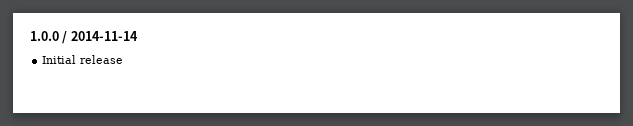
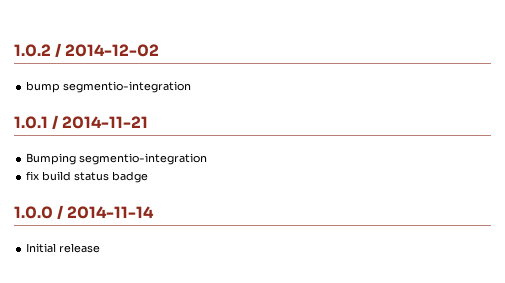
(30, 36) none -> [14,43,160,57] [26,81,192,93] [14,115,149,129] [26,153,208,165] [26,171,149,183] 1.0.2 / 2014-12-02 // bump segmentio-integration // 1.0.1 / 2014-11-21 // Bumping segmentio-integration // fix build status badge //

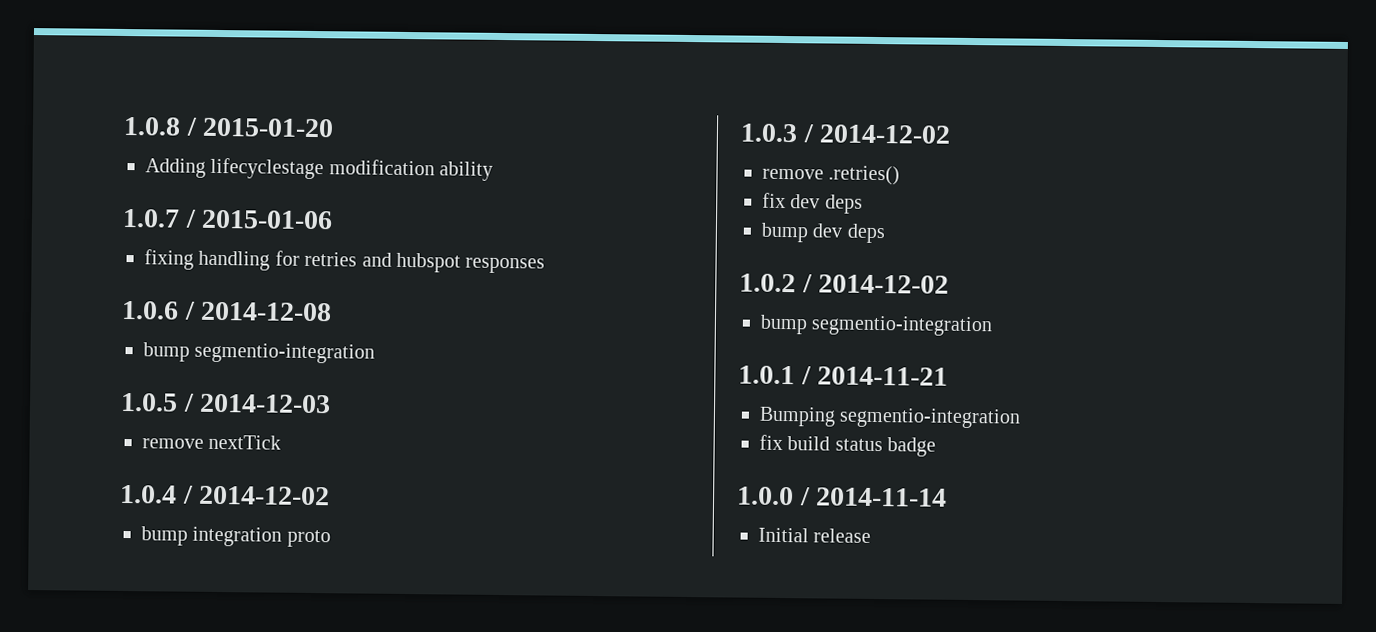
(14, 50) none -> [123,116,335,138] [145,157,494,181] [122,208,334,230] [144,249,546,274] [121,300,333,322] [143,342,376,364] [120,392,332,414] [142,434,282,450] [119,484,331,506] [141,526,331,548] [740,123,952,144] [762,165,901,186] [762,192,863,214] [761,222,885,244] 1.0.8 / 2015-01-20 // Adding lifecyclestage modification ability // 1.0.7 / 2015-01-06 // fixing handling for retries and hubspot responses // 1.0.6 / 2014-12-08 // bump segmentio-integration // 1.0.5 / 2014-12-03 // remove nextTick // 1.0.4 / 2014-12-02 // bump integration proto // 1.0.3 / 2014-12-02 // remove .retries() // fix dev deps // bump dev deps //

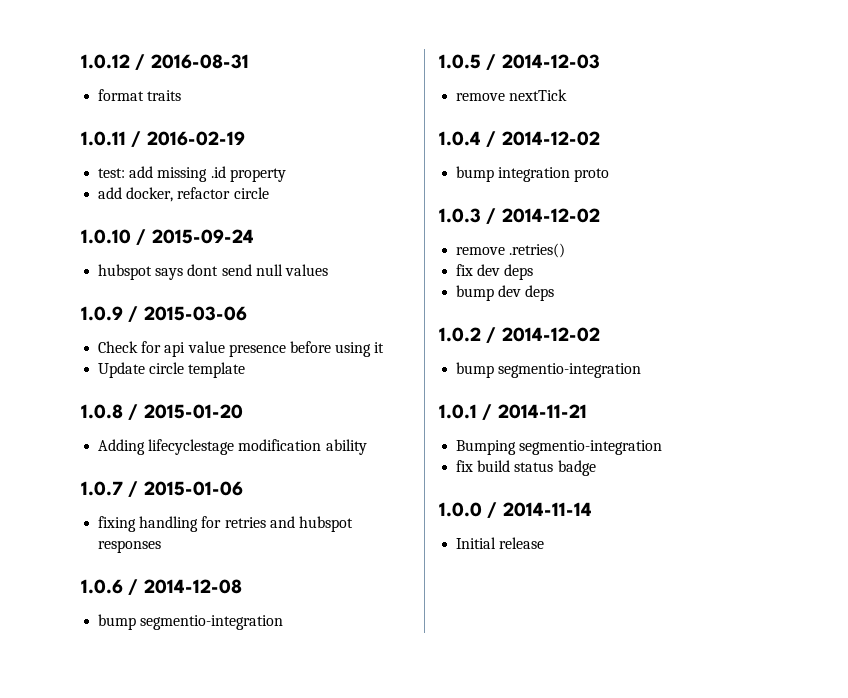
(123, 126) none -> [81,54,249,70] [98,89,182,101] [81,131,245,147] [98,166,286,182] [98,187,269,202] [81,229,254,245] [98,264,328,280] [81,306,247,322] [98,341,385,357] [98,362,246,378] 1.0.12 / 2016-08-31 // format traits // 1.0.11 / 2016-02-19 // test: add missing .id property // add docker, refactor circle // 1.0.10 / 2015-09-24 // hubspot says dont send null values // 1.0.9 / 2015-03-06 // Check for api value presence before using it // Update circle template //

